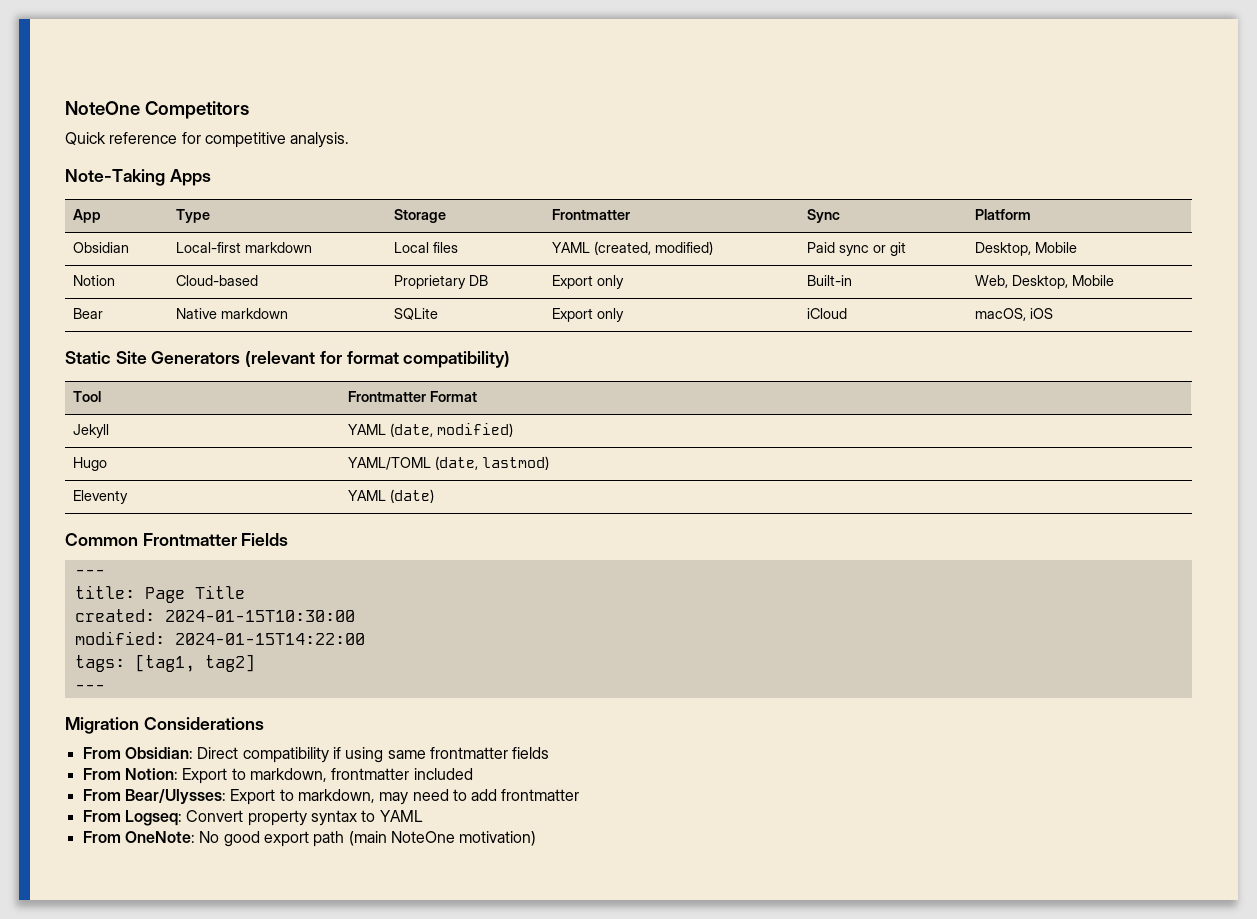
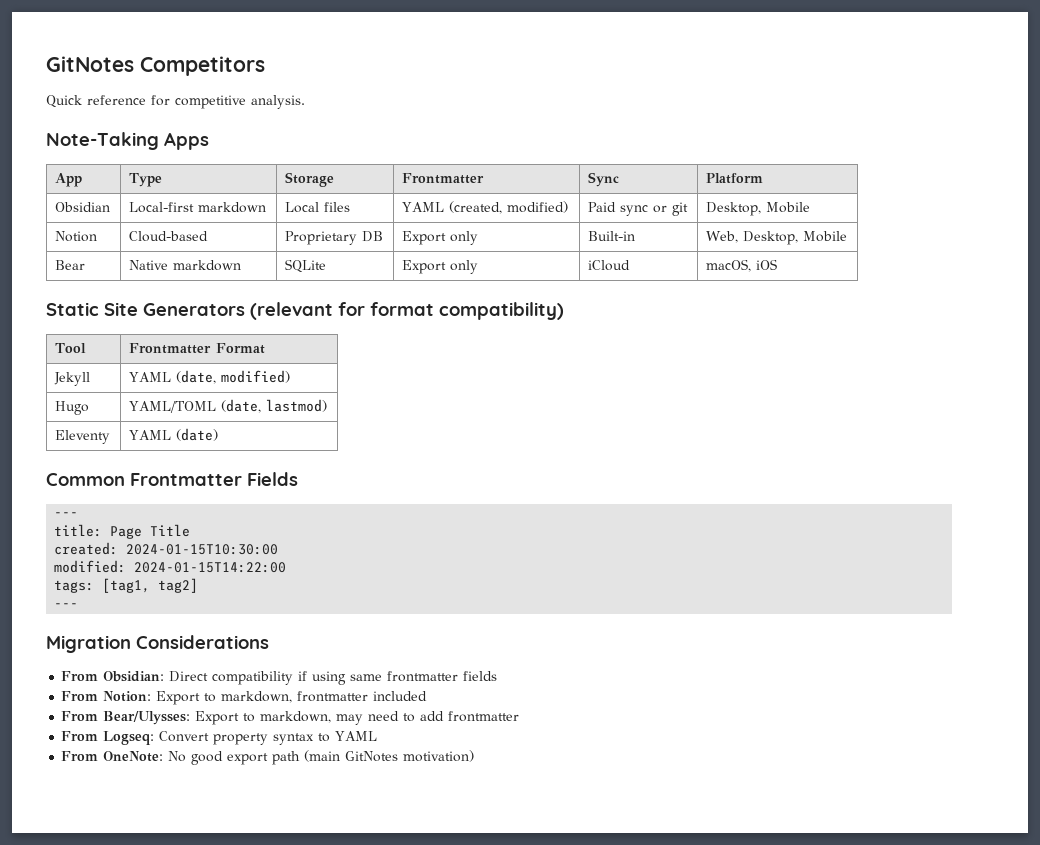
[65,101,140,115] NoteOne -> [46,56,134,72] GitNotes
[390,831,455,843] NoteOne -> [345,751,399,762] GitNotes

